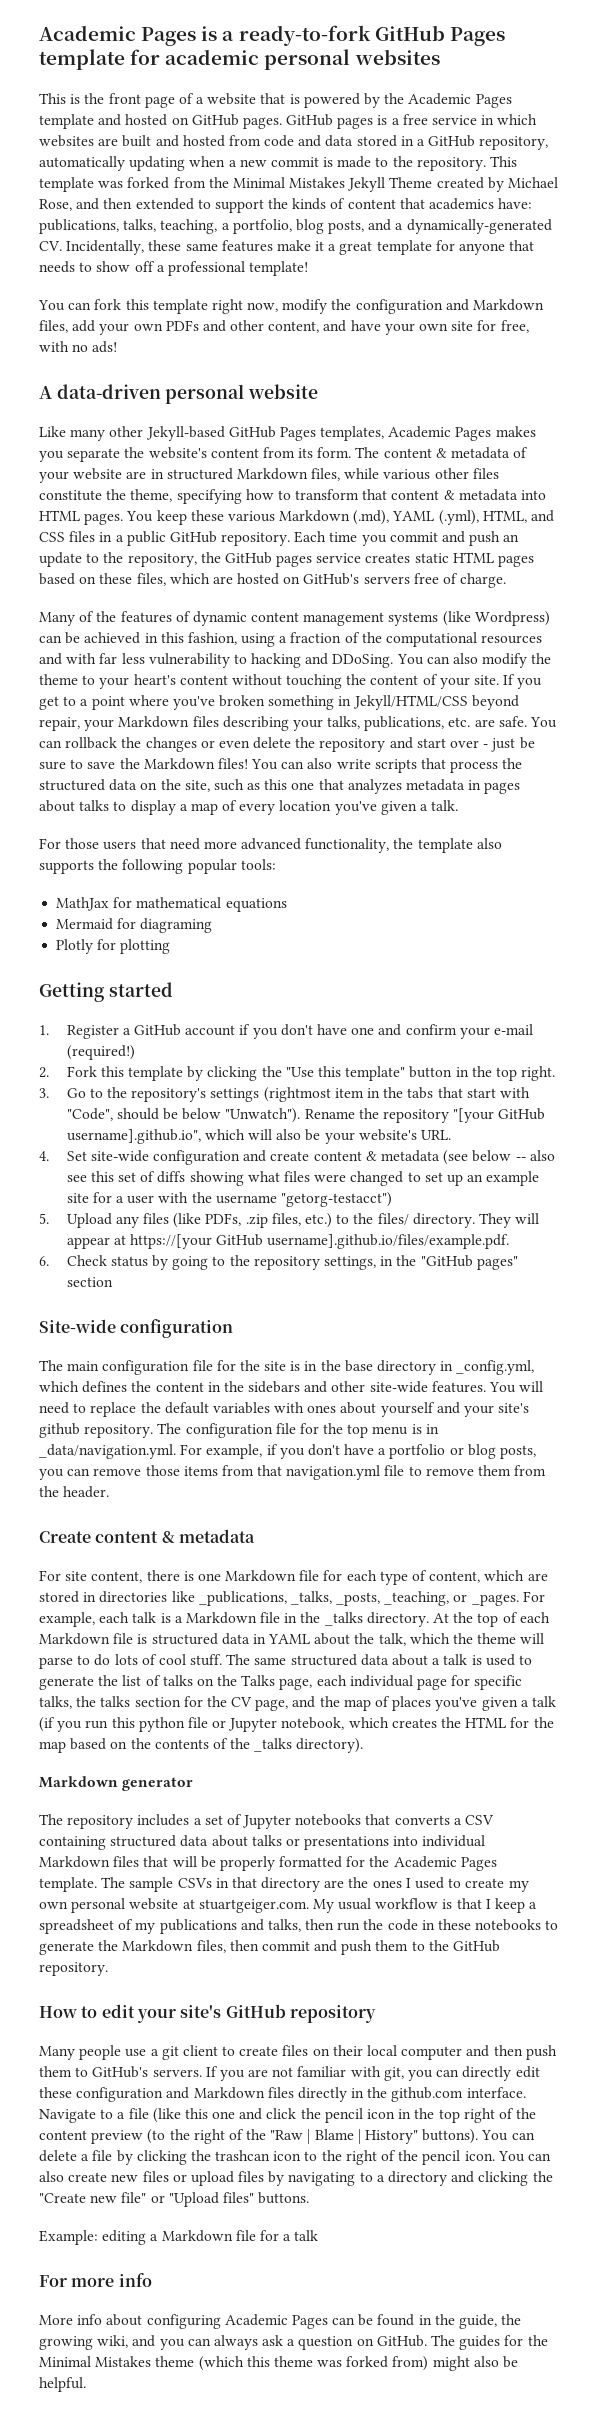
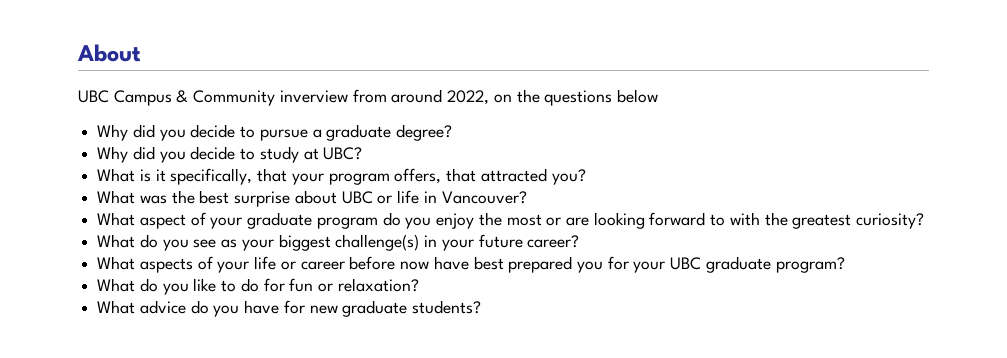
[39,25,505,46] [39,49,440,70] [39,93,512,108] [39,114,538,129] [39,135,549,150] [39,156,518,171] [39,177,559,192] [39,198,533,213] [39,219,552,234] [39,240,535,255] [39,261,309,276] [38,299,545,314] [39,320,529,335] [39,341,118,353] [39,384,319,404] [39,426,536,441] [39,447,529,462] [39,468,499,483] [39,489,547,504] [39,510,555,525] [39,531,520,546] [39,552,535,567] [39,573,507,588] [39,611,550,626] [39,632,543,647] [39,653,552,668] [39,674,543,689] [39,695,519,710] [39,716,558,731] [39,737,535,752] [39,758,523,773] [39,779,521,794] [39,800,459,815] [39,838,502,853] [39,859,276,874] [56,897,287,912] [56,918,213,933] [56,939,171,954] [39,982,173,1002] [39,1024,533,1039] [66,1045,135,1060] [39,1066,556,1081] [39,1087,530,1102] [66,1108,546,1123] [66,1129,452,1144] [39,1150,555,1165] [66,1171,540,1186] [66,1192,393,1207] [39,1213,540,1228] [66,1234,510,1249] [39,1255,518,1270] [66,1277,113,1287] [39,1319,234,1338] [39,1360,535,1375] [39,1381,544,1393] [39,1402,530,1417] [39,1423,439,1438] [39,1444,537,1459] [39,1465,547,1480] [39,1486,110,1498] [39,1529,255,1543] [39,1570,548,1585] [39,1591,545,1606] [39,1612,550,1627] [39,1633,545,1646] [39,1654,532,1669] [39,1675,523,1690] [39,1696,556,1711] [39,1717,554,1732] [39,1738,364,1753] [39,1776,194,1791] [39,1814,495,1829] [39,1835,486,1850] [39,1856,497,1871] [39,1877,529,1892] [39,1898,538,1913] [39,1919,559,1934] [39,1940,501,1955] [39,1962,108,1976] [39,2004,376,2023] [39,2045,557,2060] [39,2066,540,2081] [39,2087,526,2102] [39,2108,537,2123] [39,2129,535,2144] [39,2150,551,2165] [39,2171,553,2186] [39,2192,310,2207] [39,2230,319,2245] [39,2273,152,2287] [39,2314,522,2329] [39,2335,548,2350] [39,2356,519,2371] [39,2377,86,2392] Academic Pages is a ready-to-fork GitHub Pages template for academic personal websites // This is the front page of a website that is powered by the Academic Pages template and hosted on GitHub pages. GitHub pages is a free service in which websites are built and hosted from code and data stored in a GitHub repository, automatically updating when a new commit is made to the repository. This template was forked from the Minimal Mistakes Jekyll Theme created by Michael Rose, and then extended to support the kinds of content that academics have: publications, talks, teaching, a portfolio, blog posts, and a dynamically-generated CV. Incidentally, these same features make it a great template for anyone that needs to show off a professional template! // You can fork this template right now, modify the configuration and Markdown files, add your own PDFs and other content, and have your own site for free, with no ads! // A data-driven personal website // Like many other Jekyll-based GitHub Pages templates, Academic Pages makes you separate the website's content from its form. The content & metadata of your website are in structured Markdown files, while various other files constitute the theme, specifying how to transform that content & metadata into HTML pages. You keep these various Markdown (.md), YAML (.yml), HTML, and CSS files in a public GitHub repository. Each time you commit and push an update to the repository, the GitHub pages service creates static HTML pages based on these files, which are hosted on GitHub's servers free of charge. // Many of the features of dynamic content management systems (like Wordpress) can be achieved in this fashion, using a fraction of the computational resources and with far less vulnerability to hacking and DDoSing. You can also modify the theme to your heart's content without touching the content of your site. If you get to a point where you've broken something in Jekyll/HTML/CSS beyond repair, your Markdown files describing your talks, publications, etc. are safe. You can rollback the changes or even delete the repository and start over - just be sure to save the Markdown files! You can also write scripts that process the structured data on the site, such as this one that analyzes metadata in pages about talks to display a map of every location you've given a talk. // For those users that need more advanced functionality, the template also supports the following popular tools: // MathJax for mathematical equations // Mermaid for diagraming // Plotly for plotting // Getting started // 1. Register a GitHub account if you don't have one and confirm your e-mail (required!) // 2. Fork this template by clicking the "Use this template" button in the top right. // 3. Go to the repository's settings (rightmost item in the tabs that start with "Code", should be below "Unwatch"). Rename the repository "[your GitHub username].github.io", which will also be your website's URL. // 4. Set site-wide configuration and create content & metadata (see below -- also see this set of diffs showing what files were changed to set up an example site for a user with the username "getorg-testacct") // 5. Upload any files (like PDFs, .zip files, etc.) to the files/ directory. They will appear at https://[your GitHub username].github.io/files/example.pdf. // 6. Check status by going to the repository settings, in the "GitHub pages" section // Site-wide configuration // The main configuration file for the site is in the base directory in _config.yml, which defines the content in the sidebars and other site-wide features. You will need to replace the default variables with ones about yourself and your site's github repository. The configuration file for the top menu is in _data/navigation.yml. For example, if you don't have a portfolio or blog posts, you can remove those items from that navigation.yml file to remove them from the header. // Create content & metadata // For site content, there is one Markdown file for each type of content, which are stored in directories like _publications, _talks, _posts, _teaching, or _pages. For example, each talk is a Markdown file in the _talks directory. At the top of each Markdown file is structured data in YAML about the talk, which the theme will parse to do lots of cool stuff. The same structured data about a talk is used to generate the list of talks on the Talks page, each individual page for specific talks, the talks section for the CV page, and the map of places you've given a talk (if you run this python file or Jupyter notebook, which creates the HTML for the map based on the contents of the _talks directory). // Markdown generator // The repository includes a set of Jupyter notebooks that converts a CSV containing structured data about talks or presentations into individual Markdown files that will be properly formatted for the Academic Pages template. The sample CSVs in that directory are the ones I used to create my own personal website at stuartgeiger.com. My usual workflow is that I keep a spreadsheet of my publications and talks, then run the code in these notebooks to generate the Markdown files, then commit and push them to the GitHub repository. // How to edit your site's GitHub repository // Many people use a git client to create files on their local computer and then push them to GitHub's servers. If you are not familiar with git, you can directly edit these configuration and Markdown files directly in the github.com interface. Navigate to a file (like this one and click the pencil icon in the top right of the content preview (to the right of the "Raw | Blame | History" buttons). You can delete a file by clicking the trashcan icon to the right of the pencil icon. You can also create new files or upload files by navigating to a directory and clicking the "Create new file" or "Upload files" buttons. // Example: editing a Markdown file for a talk // For more info // More info about configuring Academic Pages can be found in the guide, the growing wiki, and you can always ask a question on GitHub. The guides for the Minimal Mistakes theme (which this theme was forked from) might also be helpful. -> [77,44,141,62] [78,89,658,106] [97,124,453,141] [97,146,363,163] [97,168,586,185] [97,190,527,207] [97,212,925,229] [97,234,580,251] [97,256,845,273] [97,278,419,295] [97,300,482,317] About // UBC Campus & Community inverview from around 2022, on the questions below // Why did you decide to pursue a graduate degree? // Why did you decide to study at UBC? // What is it specifically, that your program offers, that attracted you? // What was the best surprise about UBC or life in Vancouver? // What aspect of your graduate program do you enjoy the most or are looking forward to with the greatest curiosity? // What do you see as your biggest challenge(s) in your future career? // What aspects of your life or career before now have best prepared you for your UBC graduate program? // What do you like to do for fun or relaxation? // What advice do you have for new graduate students?

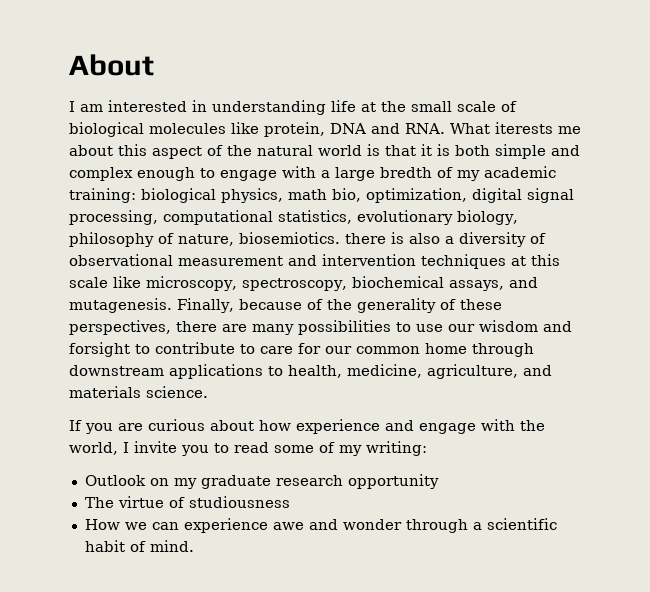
[78,89,658,106] [97,124,453,141] [97,146,363,163] [97,168,586,185] [97,190,527,207] [97,212,925,229] [97,234,580,251] [97,256,845,273] [97,278,419,295] [97,300,482,317] UBC Campus & Community inverview from around 2022, on the questions below // Why did you decide to pursue a graduate degree? // Why did you decide to study at UBC? // What is it specifically, that your program offers, that attracted you? // What was the best surprise about UBC or life in Vancouver? // What aspect of your graduate program do you enjoy the most or are looking forward to with the greatest curiosity? // What do you see as your biggest challenge(s) in your future career? // What aspects of your life or career before now have best prepared you for your UBC graduate program? // What do you like to do for fun or relaxation? // What advice do you have for new graduate students? -> [69,100,517,115] [69,122,581,137] [69,144,580,159] [69,166,556,181] [69,188,574,203] [69,210,518,225] [69,232,546,247] [69,254,560,269] [69,276,538,291] [69,298,502,313] [69,320,572,335] [69,342,534,357] [69,364,552,379] [69,386,208,398] [69,419,545,434] [69,441,427,456] [84,474,439,489] [84,496,290,508] [84,518,557,533] [84,540,194,552] I am interested in understanding life at the small scale of biological molecules like protein, DNA and RNA. What iterests me about this aspect of the natural world is that it is both simple and complex enough to engage with a large bredth of my academic training: biological physics, math bio, optimization, digital signal processing, computational statistics, evolutionary biology, philosophy of nature, biosemiotics. there is also a diversity of observational measurement and intervention techniques at this scale like microscopy, spectroscopy, biochemical assays, and mutagenesis. Finally, because of the generality of these perspectives, there are many possibilities to use our wisdom and forsight to contribute to care for our common home through downstream applications to health, medicine, agriculture, and materials science. // If you are curious about how experience and engage with the world, I invite you to read some of my writing: // Outlook on my graduate research opportunity // The virtue of studiousness // How we can experience awe and wonder through a scientific habit of mind.

